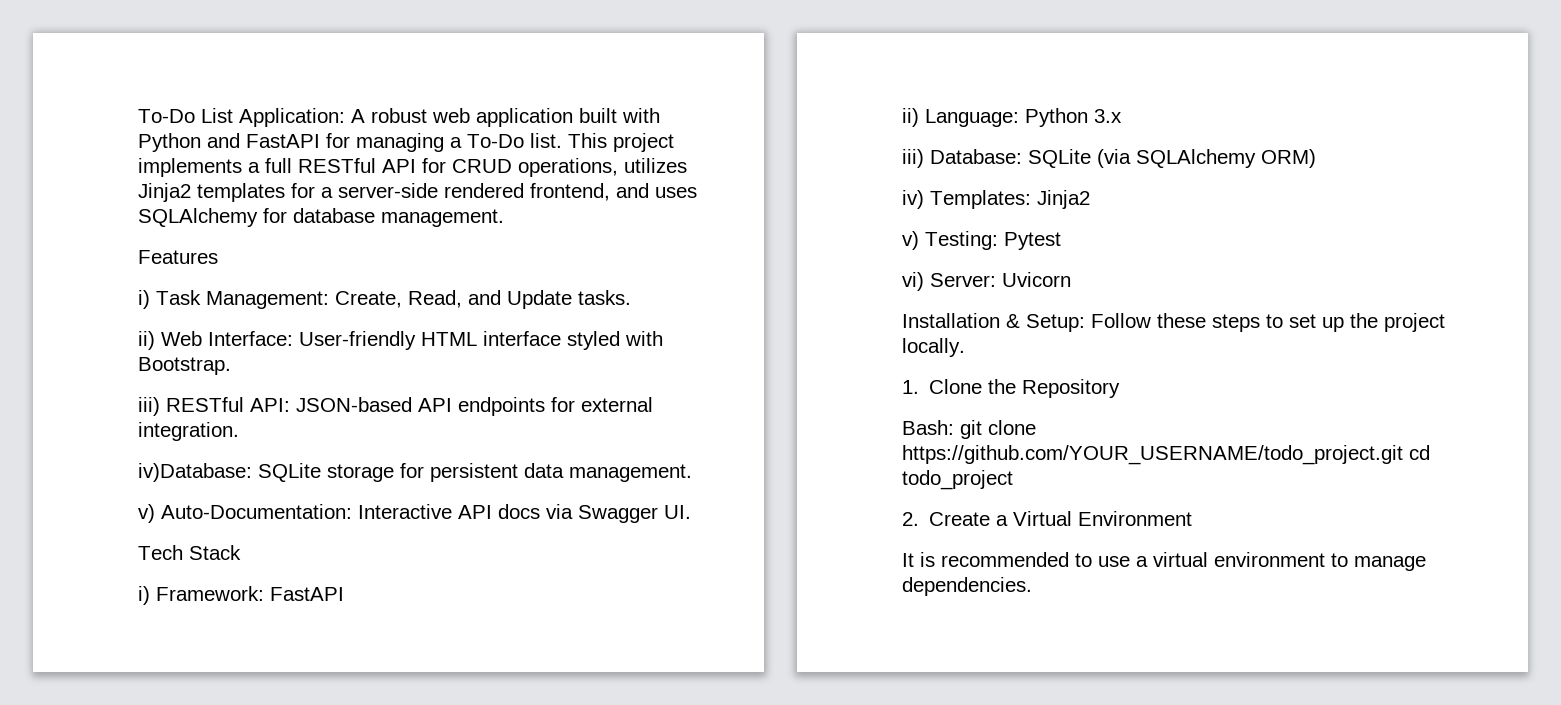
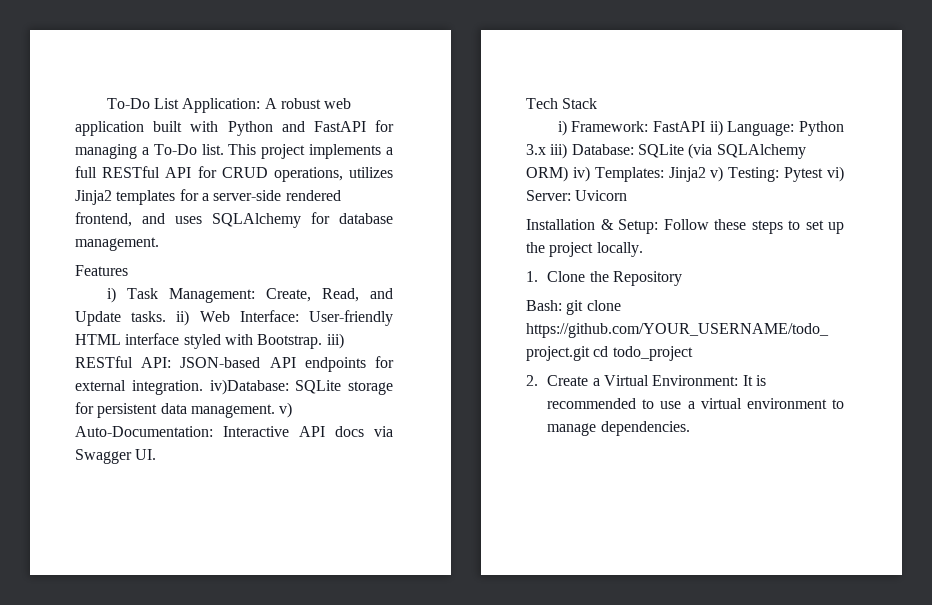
(631, 297) // -> (167, 316) none
(231, 366) // -> (323, 341) none
(239, 431) // -> (203, 387) none
(692, 473) // -> (275, 411) none
(344, 594) // -> (706, 126) none
(1122, 116) // -> (546, 149) none
(1316, 158) // -> (568, 174) none
(1090, 199) // -> (706, 174) none
(1061, 241) // -> (824, 174) none
[1078,511,1193,526] Environment // -> [652,375,739,386] Environment:

